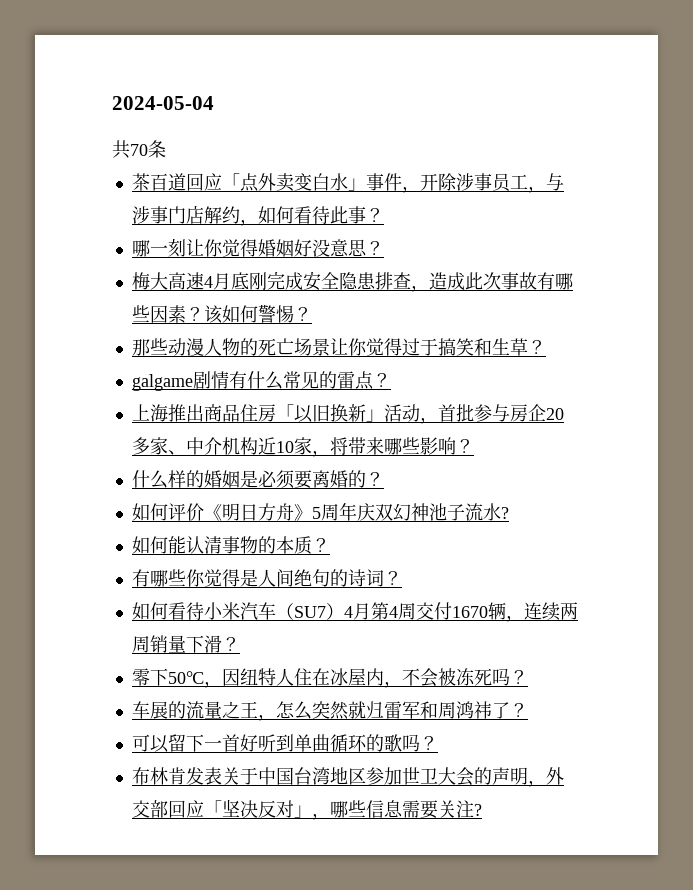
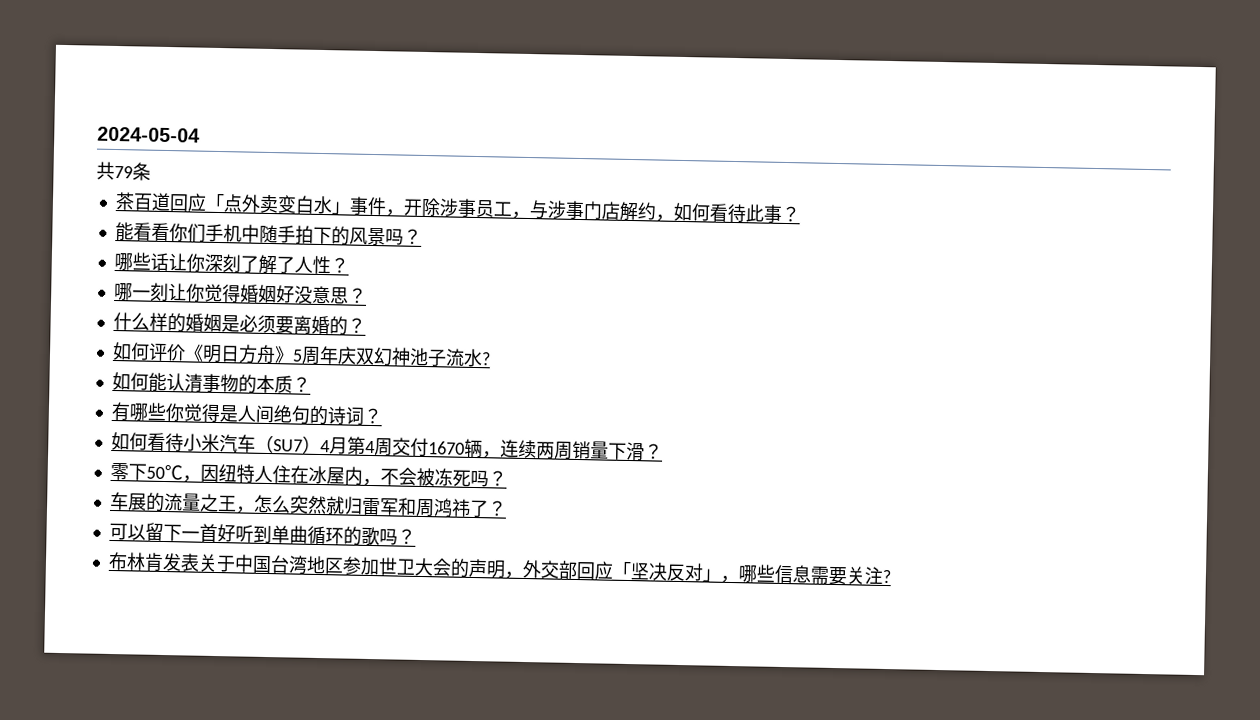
[130,144,148,156] 70 -> [114,165,133,179] 79
(384, 215) none -> [114,221,422,246] [113,251,349,275] // 能看看你们手机中随手拍下的风景吗？ // 哪些话让你深刻了解了人性？
[131,271,573,292] [131,304,312,324] [131,338,546,356] [131,371,391,391] [131,404,564,424] [131,437,474,457] // 梅大高速4月底刚完成安全隐患排查，造成此次事故有哪些因素？该如何警惕？ // 那些动漫人物的死亡场景让你觉得过于搞笑和生草？ // galgame剧情有什么常见的雷点？ // 上海推出商品住房「以旧换新」活动，首批参与房企20多家、中介机构近10家，将带来哪些影响？ -> (367, 295) none

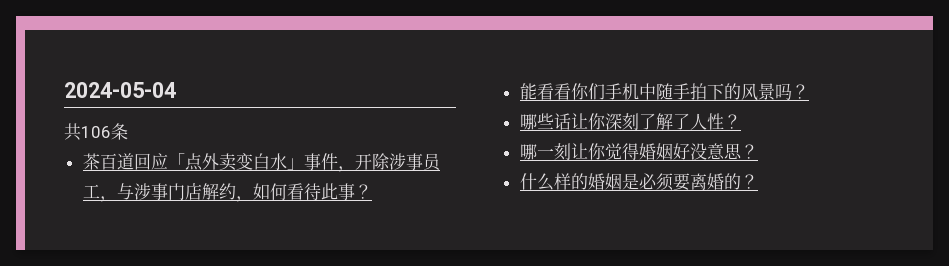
[114,165,133,179] 79 -> [81,126,111,138] 106
[111,341,491,368] [111,371,311,394] [110,401,383,426] [110,431,663,461] [109,462,507,488] [108,491,507,518] [108,522,416,547] [107,551,891,586] // 如何评价《明日方舟》5周年庆双幻神池子流水? // 如何能认清事物的本质？ // 有哪些你觉得是人间绝句的诗词？ // 如何看待小米汽车（SU7）4月第4周交付1670辆，连续两周销量下滑？ // 零下50℃，因纽特人住在冰屋内，不会被冻死吗？ // 车展的流量之王，怎么突然就归雷军和周鸿祎了？ // 可以留下一首好听到单曲循环的歌吗？ // 布林肯发表关于中国台湾地区参加世卫大会的声明，外交部回应「坚决反对」，哪些信息需要关注? -> (758, 181) none

